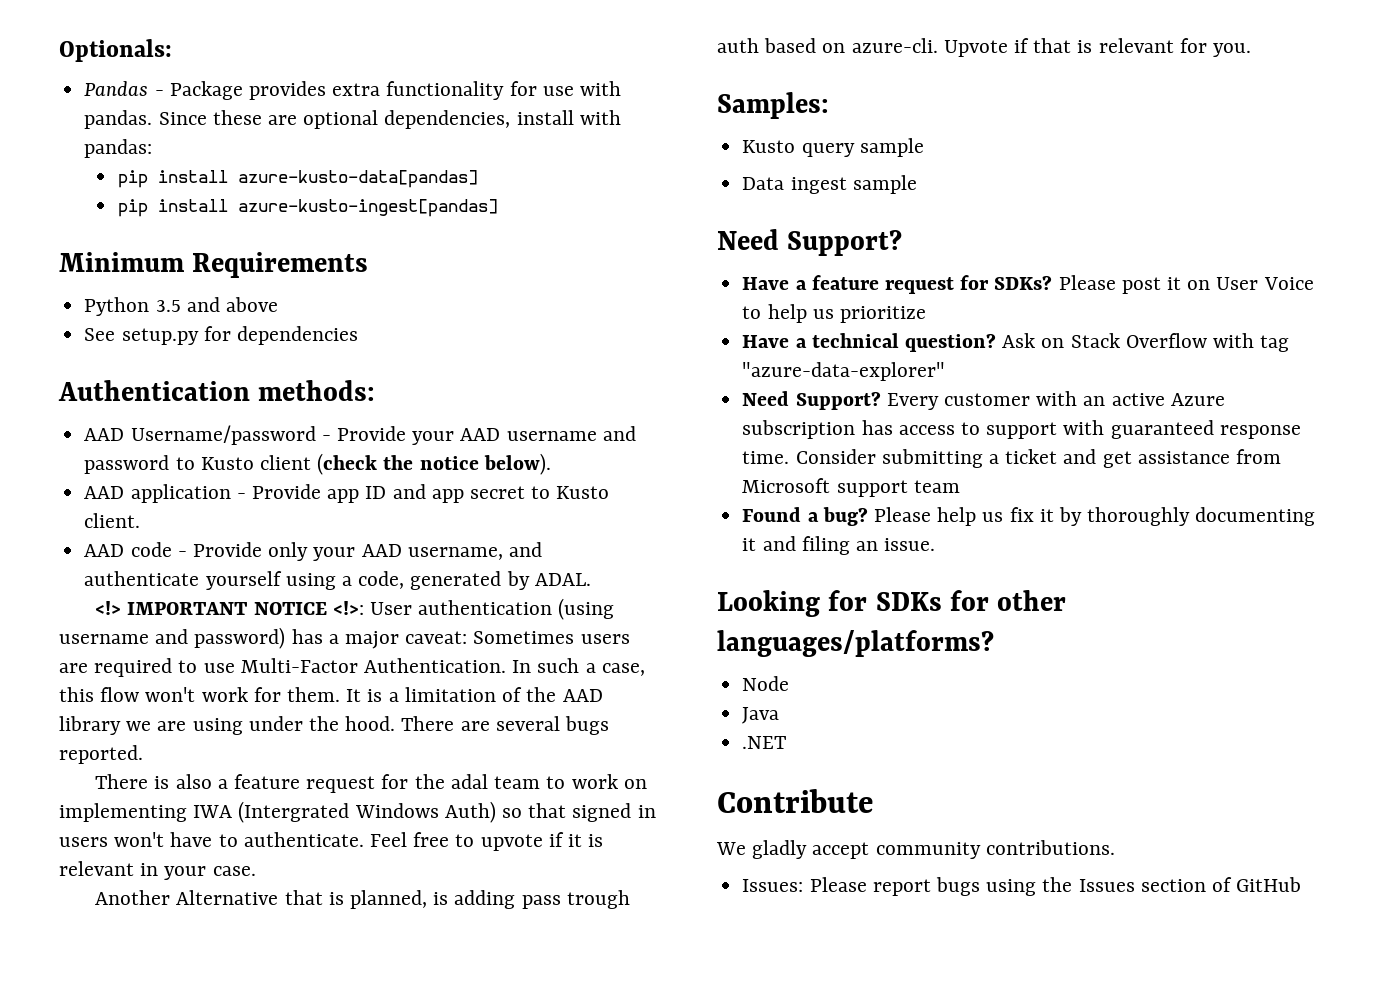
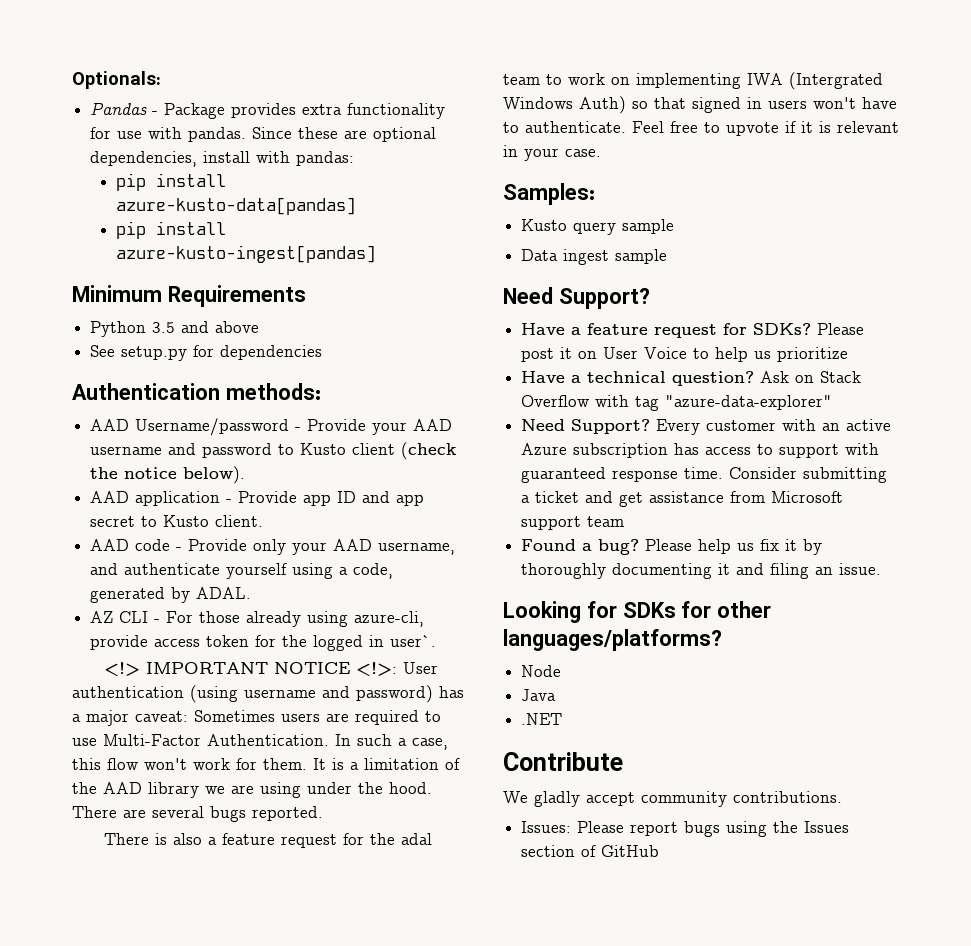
(591, 579) none -> [90,611,425,627] [90,635,437,651] // AZ CLI - For those already using azure-cli, provide access token for the logged in user`.
[95,890,630,909] [717,38,1252,57] // Another Alternative that is planned, is adding pass trough auth based on azure-cli. Upvote if that is relevant for you. -> (601, 153) none

